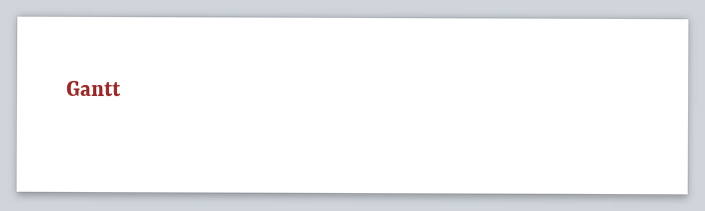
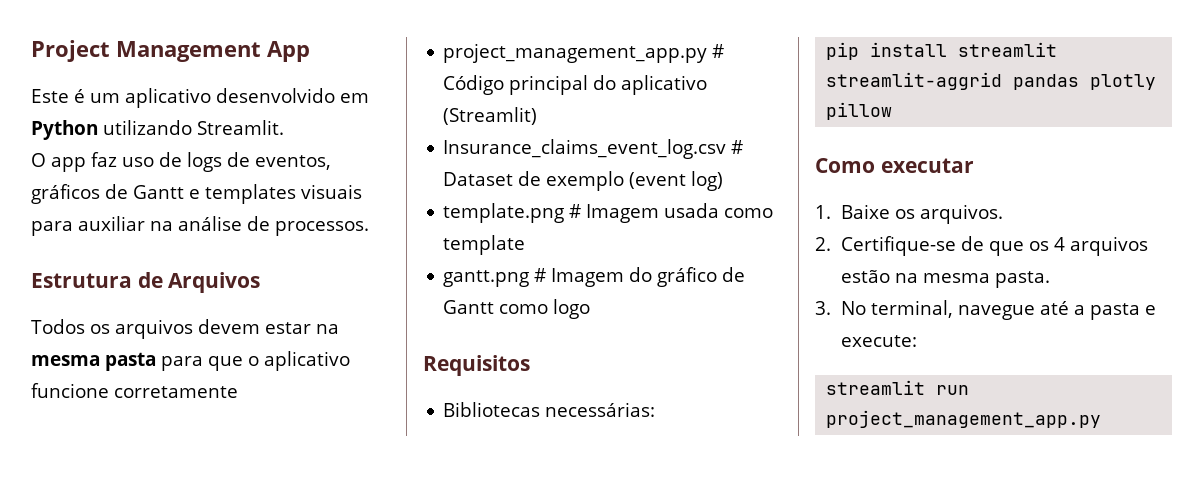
[66,80,122,97] Gantt -> [31,40,310,62] [31,88,369,108] [31,120,284,140] [31,152,331,172] [31,184,362,204] [31,216,369,236] [31,272,261,293] [31,319,339,339] [31,351,350,371] [31,383,238,398] [443,43,725,63] [443,75,708,95] [443,107,538,125] [443,139,744,159] [443,171,724,191] [443,203,774,223] [443,235,526,255] [443,267,746,287] [443,299,591,319] [423,355,530,376] [443,402,656,417] [826,42,1058,60] [826,72,1157,90] [826,102,893,120] [815,158,974,173] [815,204,1004,224] [815,236,1149,256] [841,270,1051,288] [815,300,1157,320] [841,335,918,347] [826,380,970,395] [826,410,1102,428] Project Management App // Este é um aplicativo desenvolvido em Python utilizando Streamlit. // O app faz uso de logs de eventos, gráficos de Gantt e templates visuais para auxiliar na análise de processos. // Estrutura de Arquivos // Todos os arquivos devem estar na mesma pasta para que o aplicativo funcione corretamente // project_management_app.py # Código principal do aplicativo (Streamlit) // Insurance_claims_event_log.csv # Dataset de exemplo (event log) // template.png # Imagem usada como template // gantt.png # Imagem do gráfico de Gantt como logo // Requisitos // Bibliotecas necessárias: // pip install streamlit streamlit-aggrid pandas plotly pillow // Como executar // 1. Baixe os arquivos. // 2. Certifique-se de que os 4 arquivos estão na mesma pasta. // 3. No terminal, navegue até a pasta e execute: // streamlit run project_management_app.py

